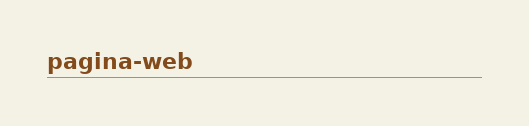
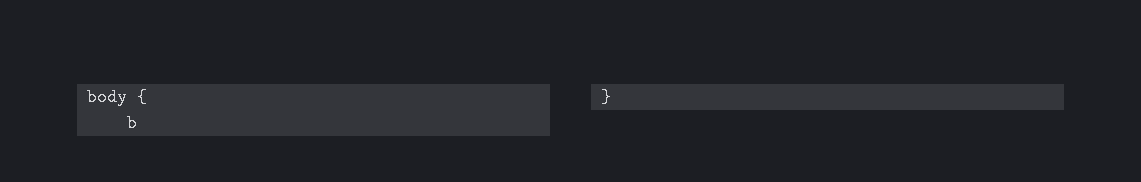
[47,52,193,74] pagina-web -> [87,88,148,106] [127,114,138,132] [601,88,612,106] body { // b // }

